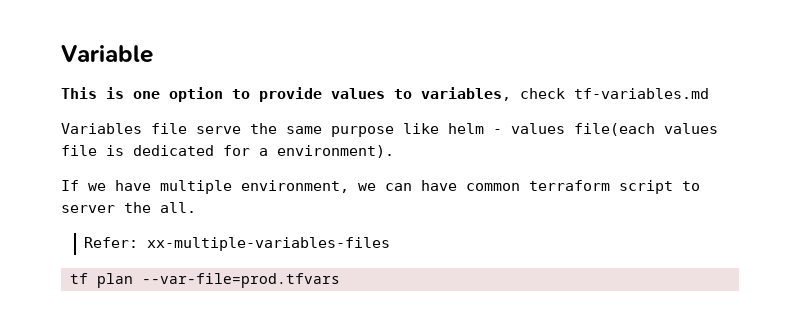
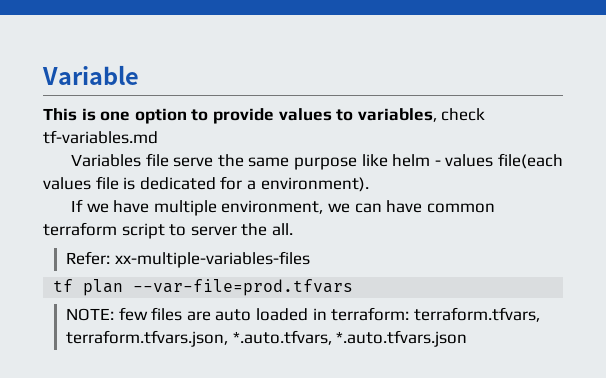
(340, 280) none -> [66,307,540,322] [66,330,468,347] // NOTE: few files are auto loaded in terraform: terraform.tfvars, terraform.tfvars.json, *.auto.tfvars, *.auto.tfvars.json

